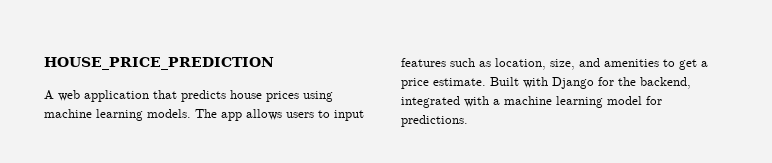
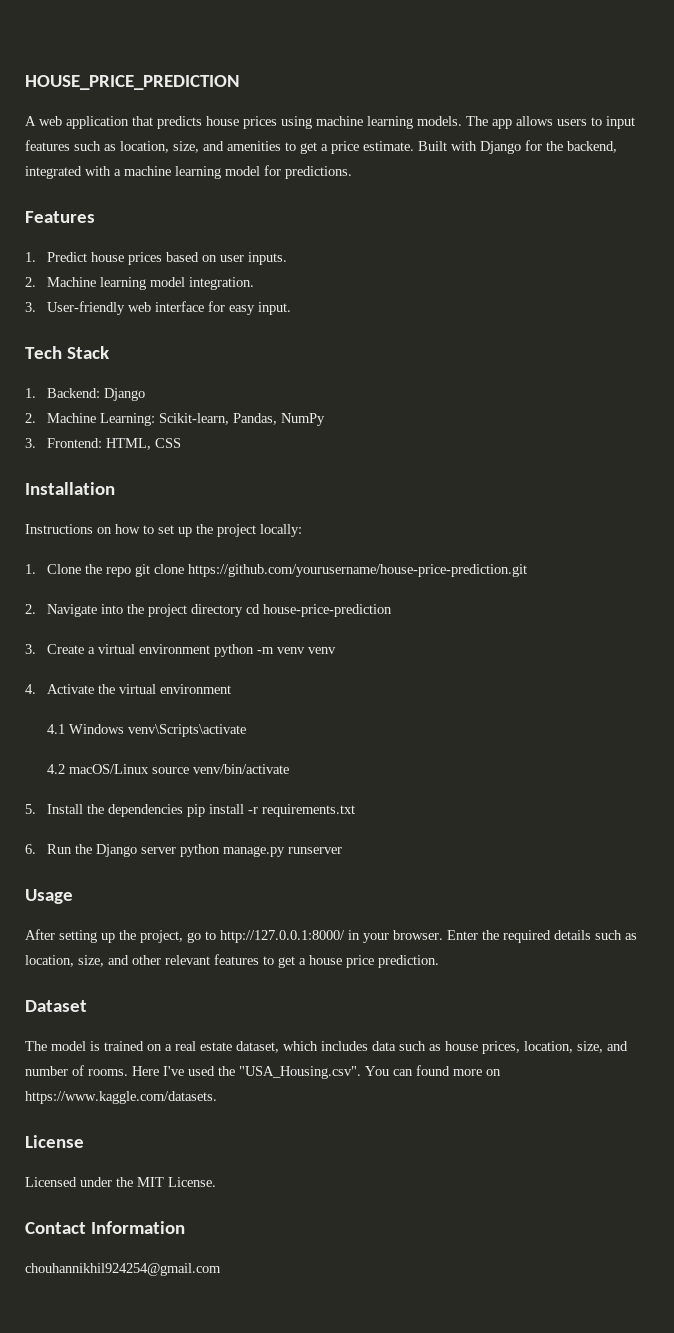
(468, 121) none -> [25,211,95,223] [25,252,288,265] [25,277,255,290] [25,301,292,315] [25,346,109,359] [25,388,146,401] [25,413,326,426] [25,438,182,450] [25,482,115,495] [25,524,302,537] [25,564,528,577] [25,604,393,617] [25,644,337,657] [25,684,232,694] [47,724,247,737] [47,764,290,774] [25,804,356,817] [25,844,343,857] [25,889,73,904] [25,929,637,943] [25,954,439,968] [25,1000,87,1012] [25,1041,628,1054] [25,1065,501,1079] [25,1091,217,1104] [25,1135,84,1148] [25,1177,216,1187] [25,1221,185,1234] [25,1263,221,1276] // Features // 1. Predict house prices based on user inputs. // 2. Machine learning model integration. // 3. User-friendly web interface for easy input. // Tech Stack // 1. Backend: Django // 2. Machine Learning: Scikit-learn, Pandas, NumPy // 3. Frontend: HTML, CSS // Installation // Instructions on how to set up the project locally: // 1. Clone the repo git clone https://github.com/yourusername/house-price-prediction.git // 2. Navigate into the project directory cd house-price-prediction // 3. Create a virtual environment python -m venv venv // 4. Activate the virtual environment // 4.1 Windows venv\Scripts\activate // 4.2 macOS/Linux source venv/bin/activate // 5. Install the dependencies pip install -r requirements.txt // 6. Run the Django server python manage.py runserver // Usage // After setting up the project, go to http://127.0.0.1:8000/ in your browser. Enter the required details such as location, size, and other relevant features to get a house price prediction. // Dataset // The model is trained on a real estate dataset, which includes data such as house prices, location, size, and number of rooms. Here I've used the "USA_Housing.csv". You can found more on https://www.kaggle.com/datasets. // License // Licensed under the MIT License. // Contact Information // chouhannikhil924254@gmail.com

